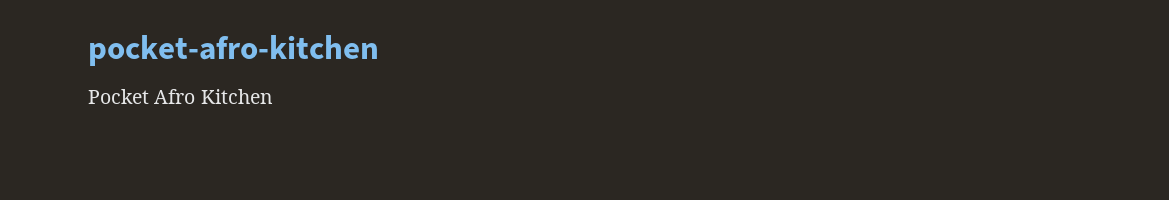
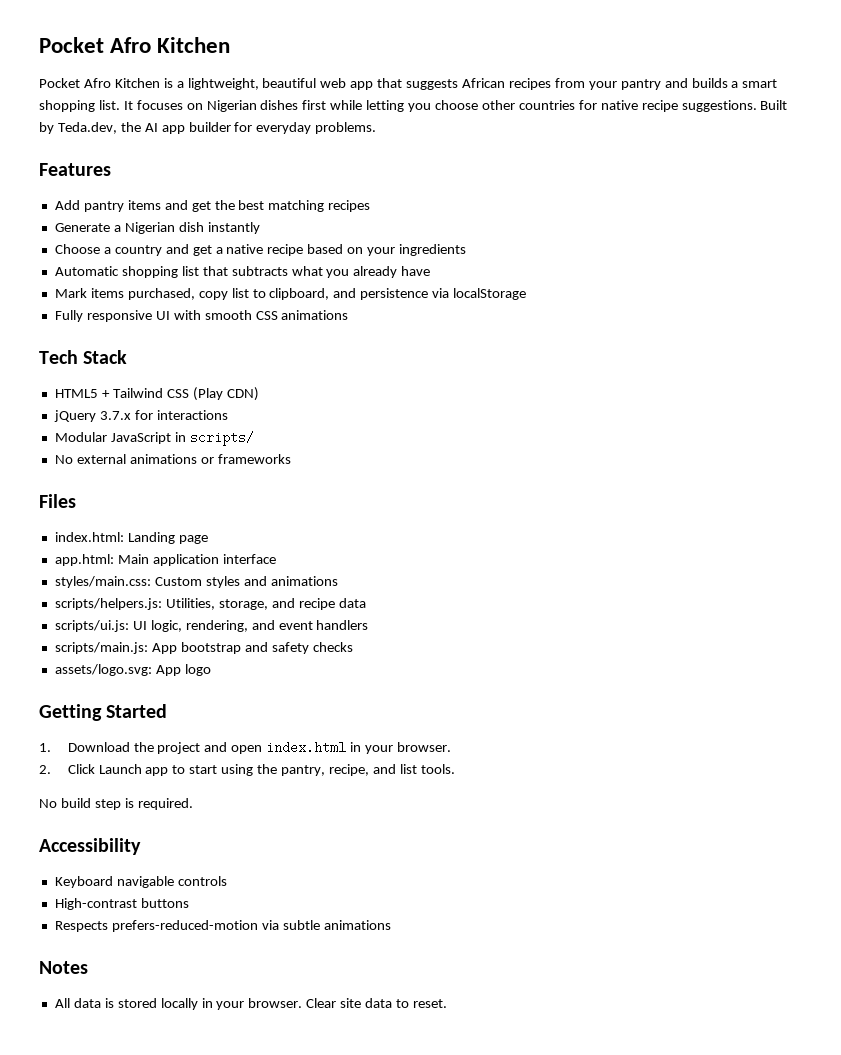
[88,35,379,66] [88,89,273,104] pocket-afro-kitchen // Pocket Afro Kitchen -> [39,37,231,53] [39,78,778,90] [39,100,788,112] [39,122,377,134] [39,163,111,176] [54,200,371,212] [54,222,260,234] [54,244,467,256] [54,266,431,278] [54,288,527,300] [54,310,349,322] [39,350,128,364] [54,387,259,401] [53,410,228,422] [54,431,254,446] [54,454,291,464] [39,494,76,508] [54,532,208,544] [54,554,276,566] [54,576,338,588] [54,598,366,610] [54,620,369,632] [54,642,353,654] [54,664,211,676] [39,704,168,721] [39,741,451,754] [39,764,455,776] [39,798,193,810] [39,838,141,855] [54,876,227,888] [54,898,189,910] [54,920,391,932] [39,961,88,974] [54,998,447,1010] Pocket Afro Kitchen // Pocket Afro Kitchen is a lightweight, beautiful web app that suggests African recipes from your pantry and builds a smart shopping list. It focuses on Nigerian dishes first while letting you choose other countries for native recipe suggestions. Built by Teda.dev, the AI app builder for everyday problems. // Features // Add pantry items and get the best matching recipes // Generate a Nigerian dish instantly // Choose a country and get a native recipe based on your ingredients // Automatic shopping list that subtracts what you already have // Mark items purchased, copy list to clipboard, and persistence via localStorage // Fully responsive UI with smooth CSS animations // Tech Stack // HTML5 + Tailwind CSS (Play CDN) // jQuery 3.7.x for interactions // Modular JavaScript in scripts/ // No external animations or frameworks // Files // index.html: Landing page // app.html: Main application interface // styles/main.css: Custom styles and animations // scripts/helpers.js: Utilities, storage, and recipe data // scripts/ui.js: UI logic, rendering, and event handlers // scripts/main.js: App bootstrap and safety checks // assets/logo.svg: App logo // Getting Started // 1. Download the project and open index.html in your browser. // 2. Click Launch app to start using the pantry, recipe, and list tools. // No build step is required. // Accessibility // Keyboard navigable controls // High-contrast buttons // Respects prefers-reduced-motion via subtle animations // Notes // All data is stored locally in your browser. Clear site data to reset.

